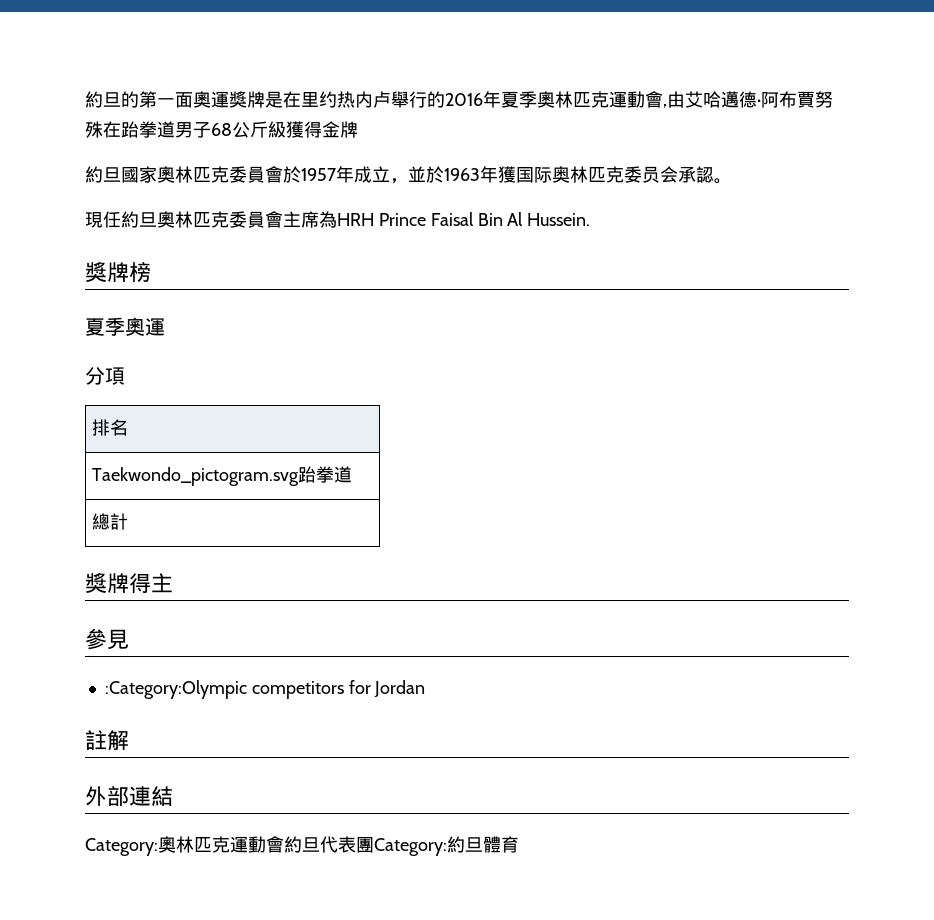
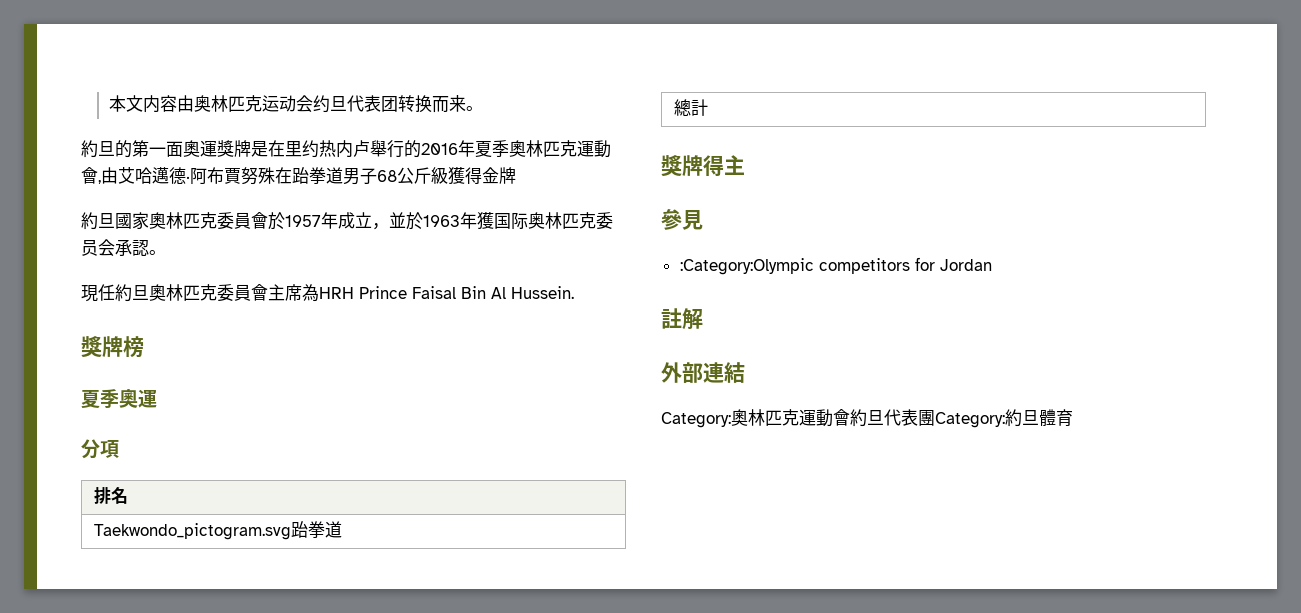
(85, 99) none -> [108,95,483,113] 本文内容由奥林匹克运动会约旦代表团转换而来。 //

